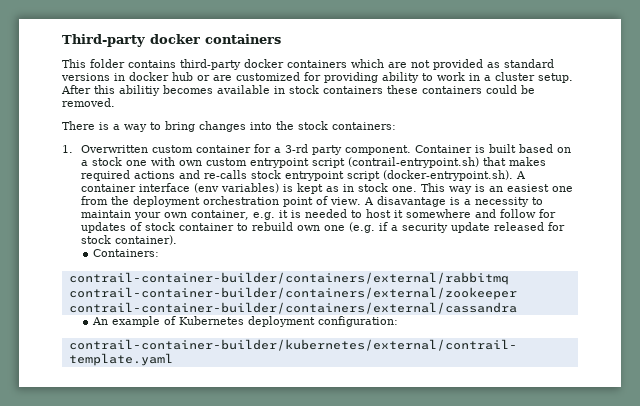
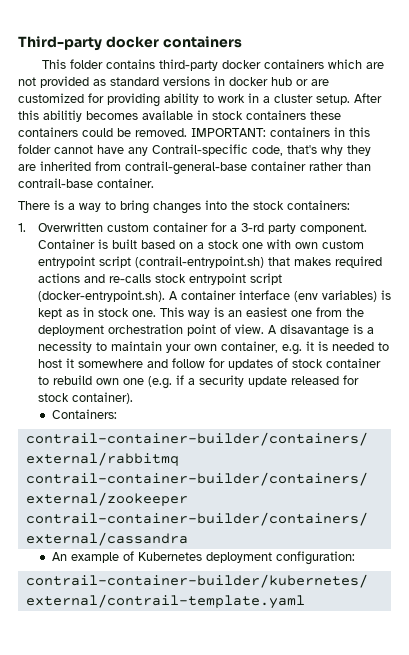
(115, 102) none -> [191,127,370,137] [18,144,371,156] [18,161,371,175] [18,178,154,188] IMPORTANT: containers in this folder cannot have any Contrail-specific code, that's why they are inherited from contrail-general-base container rather than contrail-base container.

